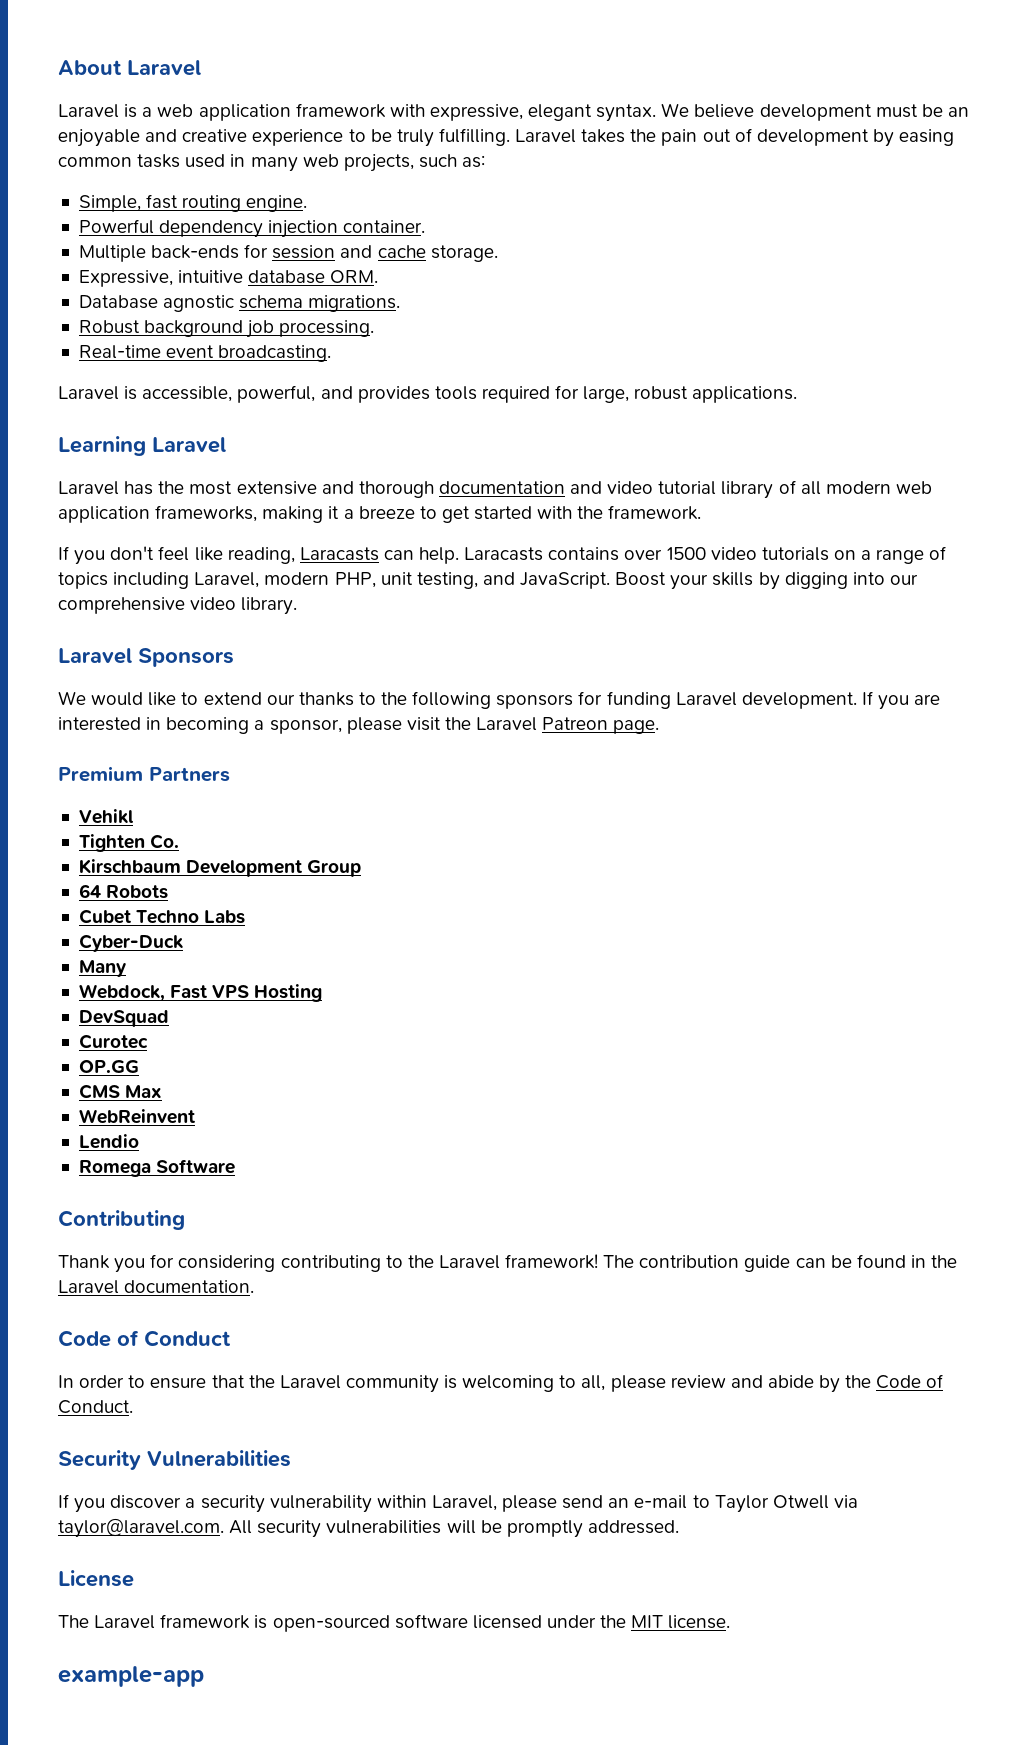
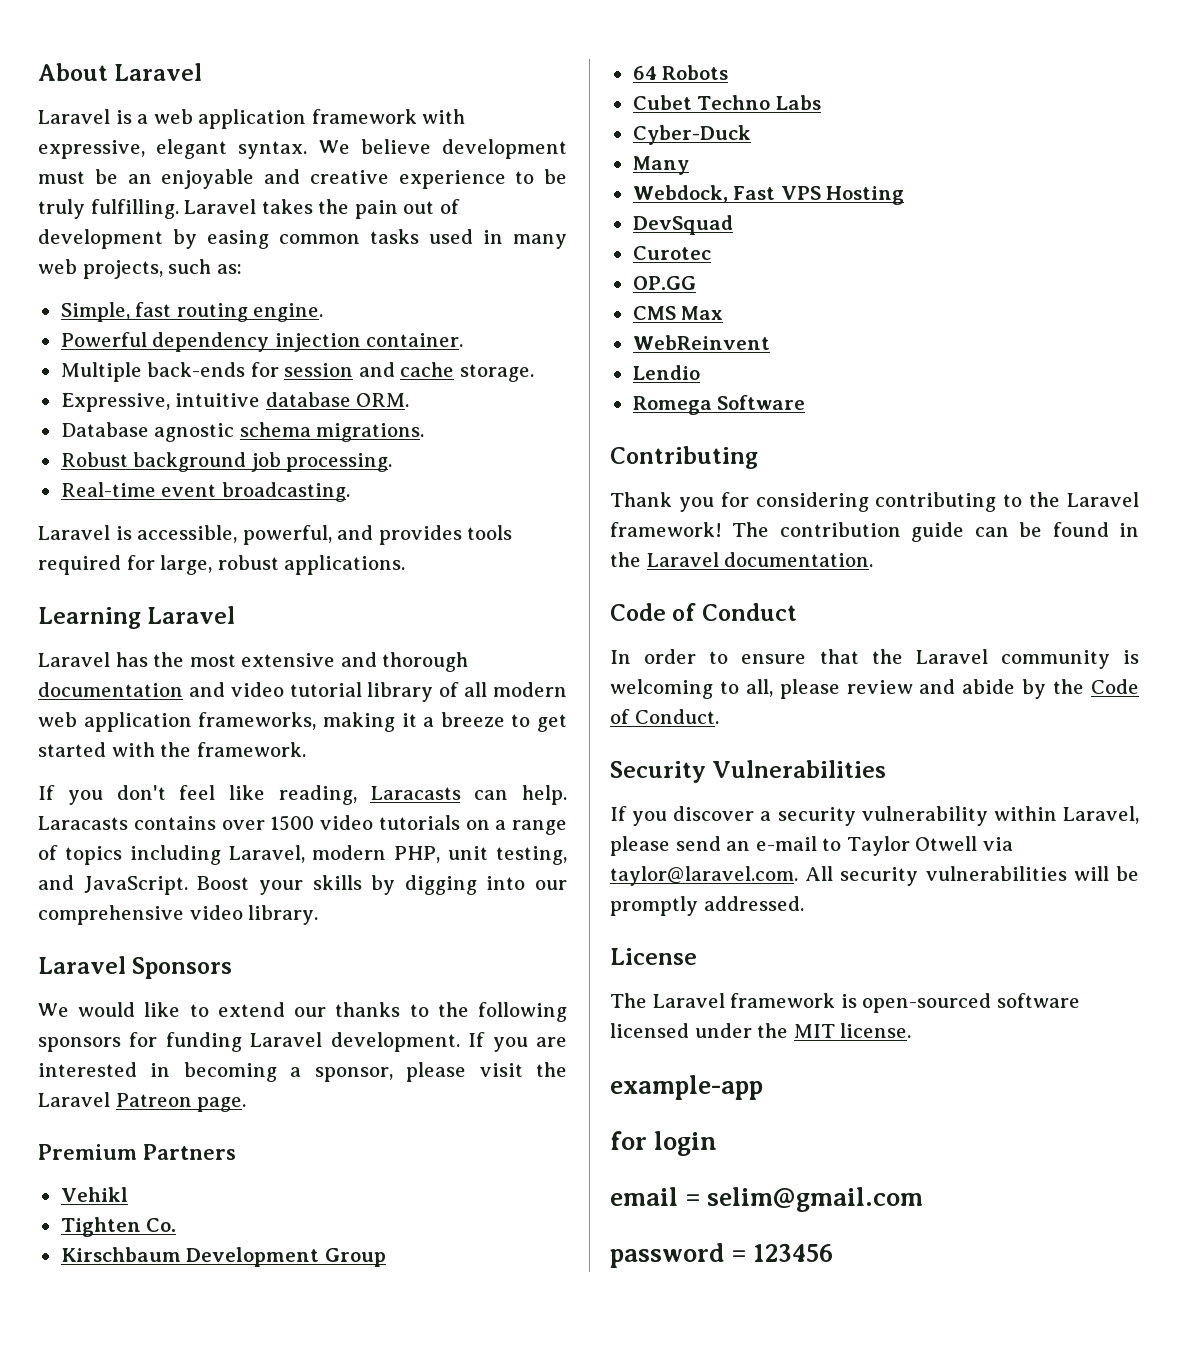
(204, 1676) none -> [610,1131,718,1156] [610,1187,924,1212] [610,1243,834,1268] // for login // email = selim@gmail.com // password = 123456

